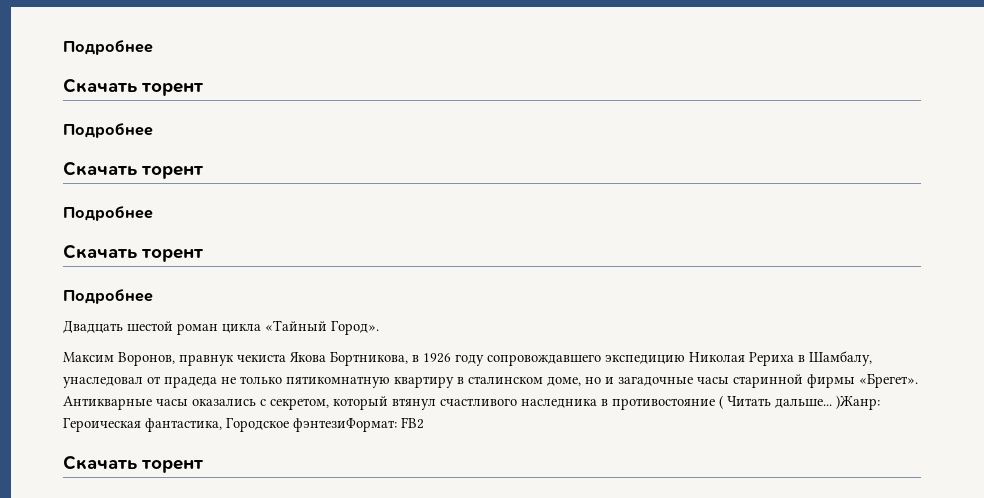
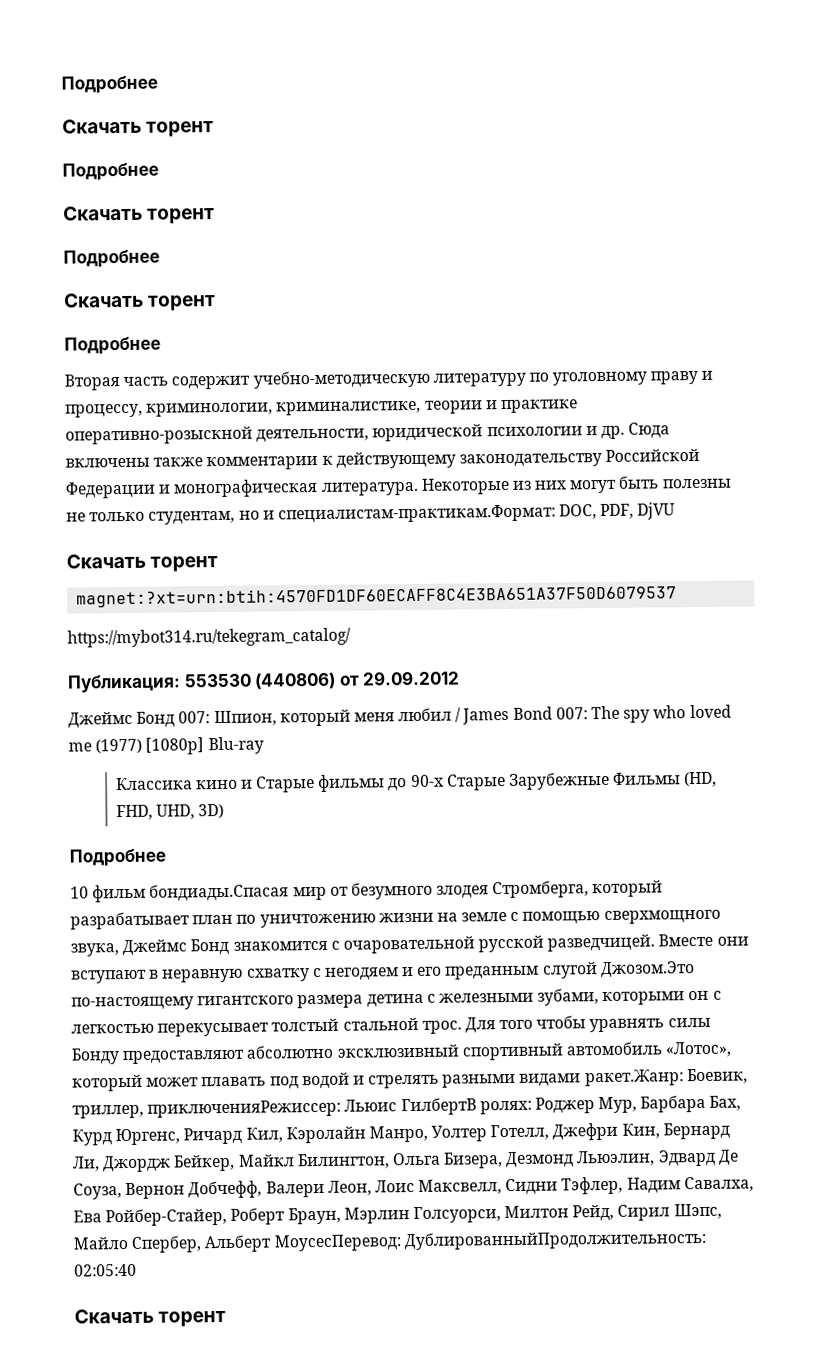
[63,320,379,335] [63,351,872,366] [63,373,918,388] [63,395,880,410] [63,417,424,432] Двадцать шестой роман цикла «Тайный Город». // Максим Воронов, правнук чекиста Якова Бортникова, в 1926 году сопровождавшего экспедицию Николая Рериха в Шамбалу, унаследовал от прадеда не только пятикомнатную квартиру в сталинском доме, но и загадочные часы старинной фирмы «Брегет». Антикварные часы оказались с секретом, который втянул счастливого наследника в противостояние ( Читать дальше... )Жанр: Героическая фантастика, Городское фэнтезиФормат: FB2 -> [64,369,714,391] [65,399,578,418] [65,422,671,445] [65,448,701,471] [65,475,732,499] [66,502,676,525] [66,553,219,572] [76,585,678,608] [67,627,351,648] [67,670,461,693] [68,704,732,729] [68,736,264,755] [115,771,718,793] [115,803,224,821] [69,848,166,867] [70,880,664,903] [70,909,721,930] [70,933,749,957] [71,961,695,984] [71,988,722,1011] [71,1015,711,1037] [71,1041,733,1065] [72,1068,748,1092] [72,1094,742,1119] [72,1122,730,1146] [73,1149,739,1173] [73,1176,754,1200] [73,1203,722,1227] [73,1229,706,1253] [74,1263,137,1277] Вторая часть содержит учебно-методическую литературу по уголовному праву и процессу, криминологии, криминалистике, теории и практике оперативно-розыскной деятельности, юридической психологии и др. Сюда включены также комментарии к действующему законодательству Российской Федерации и монографическая литература. Некоторые из них могут быть полезны не только студентам, но и специалистам-практикам.Формат: DOC, PDF, DjVU // Скачать торент // magnet:?xt=urn:btih:4570FD1DF60ECAFF8C4E3BA651A37F50D6079537 // https://mybot314.ru/tekegram_catalog/ // Публикация: 553530 (440806) от 29.09.2012 // Джеймс Бонд 007: Шпион, который меня любил / James Bond 007: The spy who loved me (1977) [1080p] Blu-ray // Классика кино и Старые фильмы до 90-х Старые Зарубежные Фильмы (HD, FHD, UHD, 3D) // Подробнее // 10 фильм бондиады.Спасая мир от безумного злодея Стромберга, который разрабатывает план по уничтожению жизни на земле с помощью сверхмощного звука, Джеймс Бонд знакомится с очаровательной русской разведчицей. Вместе они вступают в неравную схватку с негодяем и его преданным слугой Джозом.Это по-настоящему гигантского размера детина с железными зубами, которыми он с легкостью перекусывает толстый стальной трос. Для того чтобы уравнять силы Бонду предоставляют абсолютно эксклюзивный спортивный автомобиль «Лотос», который может плавать под водой и стрелять разными видами ракет.Жанр: Боевик, триллер, приключенияРежиссер: Льюис ГилбертВ ролях: Роджер Мур, Барбара Бах, Курд Юргенс, Ричард Кил, Кэролайн Манро, Уолтер Готелл, Джефри Кин, Бернард Ли, Джордж Бейкер, Майкл Билингтон, Ольга Бизера, Дезмонд Льюэлин, Эдвард Де Соуза, Вернон Добчефф, Валери Леон, Лоис Максвелл, Сидни Тэфлер, Надим Савалха, Ева Ройбер-Стайер, Роберт Браун, Мэрлин Голсуорси, Милтон Рейд, Сирил Шэпс, Майло Спербер, Альберт МоусесПеревод: ДублированныйПродолжительность: 02:05:40

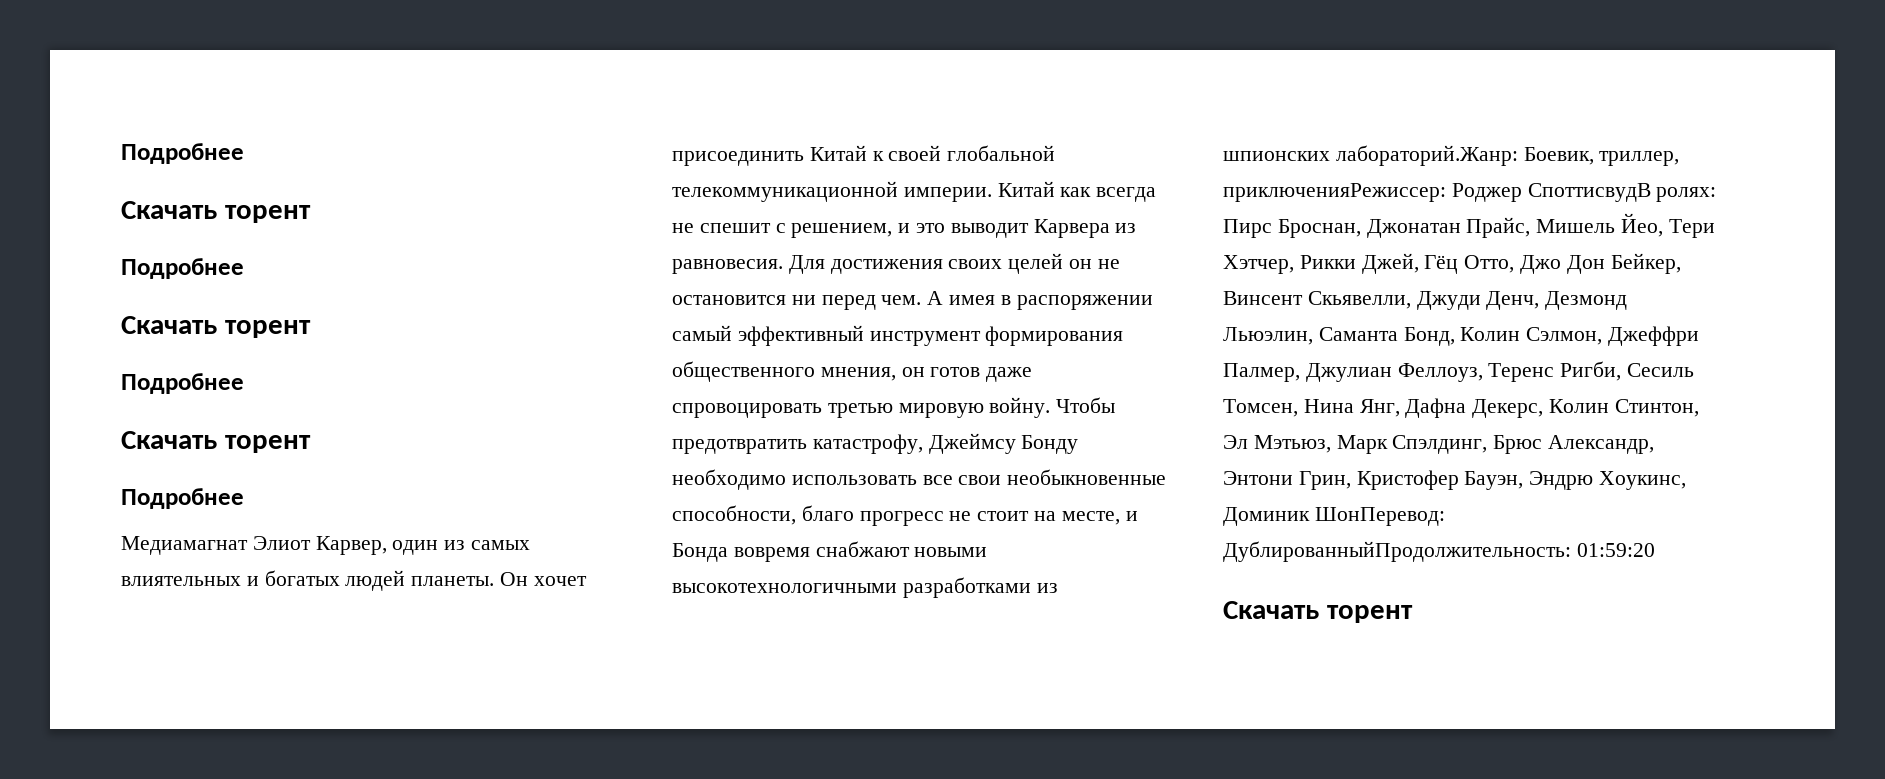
[64,369,714,391] [65,399,578,418] [65,422,671,445] [65,448,701,471] [65,475,732,499] [66,502,676,525] [66,553,219,572] [76,585,678,608] [67,627,351,648] [67,670,461,693] [68,704,732,729] [68,736,264,755] [115,771,718,793] [115,803,224,821] [69,848,166,867] [70,880,664,903] [70,909,721,930] [70,933,749,957] [71,961,695,984] [71,988,722,1011] [71,1015,711,1037] [71,1041,733,1065] [72,1068,748,1092] [72,1094,742,1119] [72,1122,730,1146] [73,1149,739,1173] [73,1176,754,1200] [73,1203,722,1227] [73,1229,706,1253] [74,1263,137,1277] Вторая часть содержит учебно-методическую литературу по уголовному праву и процессу, криминологии, криминалистике, теории и практике оперативно-розыскной деятельности, юридической психологии и др. Сюда включены также комментарии к действующему законодательству Российской Федерации и монографическая литература. Некоторые из них могут быть полезны не только студентам, но и специалистам-практикам.Формат: DOC, PDF, DjVU // Скачать торент // magnet:?xt=urn:btih:4570FD1DF60ECAFF8C4E3BA651A37F50D6079537 // https://mybot314.ru/tekegram_catalog/ // Публикация: 553530 (440806) от 29.09.2012 // Джеймс Бонд 007: Шпион, который меня любил / James Bond 007: The spy who loved me (1977) [1080p] Blu-ray // Классика кино и Старые фильмы до 90-х Старые Зарубежные Фильмы (HD, FHD, UHD, 3D) // Подробнее // 10 фильм бондиады.Спасая мир от безумного злодея Стромберга, который разрабатывает план по уничтожению жизни на земле с помощью сверхмощного звука, Джеймс Бонд знакомится с очаровательной русской разведчицей. Вместе они вступают в неравную схватку с негодяем и его преданным слугой Джозом.Это по-настоящему гигантского размера детина с железными зубами, которыми он с легкостью перекусывает толстый стальной трос. Для того чтобы уравнять силы Бонду предоставляют абсолютно эксклюзивный спортивный автомобиль «Лотос», который может плавать под водой и стрелять разными видами ракет.Жанр: Боевик, триллер, приключенияРежиссер: Льюис ГилбертВ ролях: Роджер Мур, Барбара Бах, Курд Юргенс, Ричард Кил, Кэролайн Манро, Уолтер Готелл, Джефри Кин, Бернард Ли, Джордж Бейкер, Майкл Билингтон, Ольга Бизера, Дезмонд Льюэлин, Эдвард Де Соуза, Вернон Добчефф, Валери Леон, Лоис Максвелл, Сидни Тэфлер, Надим Савалха, Ева Ройбер-Стайер, Роберт Браун, Мэрлин Голсуорси, Милтон Рейд, Сирил Шэпс, Майло Спербер, Альберт МоусесПеревод: ДублированныйПродолжительность: 02:05:40 -> [121,536,531,555] [121,570,587,591] [672,145,1056,166] [672,181,1157,202] [672,219,1137,238] [672,253,1120,274] [672,291,1153,310] [672,325,1124,346] [672,361,1033,382] [672,397,1116,418] [672,433,1079,454] [672,469,1167,490] [672,505,1138,526] [672,541,988,562] [672,577,1058,598] [1223,145,1680,166] [1223,183,1717,202] [1223,213,1715,238] [1223,253,1681,274] [1223,291,1628,310] [1223,326,1700,346] [1223,361,1695,382] [1223,398,1699,418] [1223,435,1655,454] [1223,470,1687,490] [1223,507,1445,526] [1223,541,1655,562] Медиамагнат Элиот Карвер, один из самых влиятельных и богатых людей планеты. Он хочет присоединить Китай к своей глобальной телекоммуникационной империи. Китай как всегда не спешит с решением, и это выводит Карвера из равновесия. Для достижения своих целей он не остановится ни перед чем. А имея в распоряжении самый эффективный инструмент формирования общественного мнения, он готов даже спровоцировать третью мировую войну. Чтобы предотвратить катастрофу, Джеймсу Бонду необходимо использовать все свои необыкновенные способности, благо прогресс не стоит на месте, и Бонда вовремя снабжают новыми высокотехнологичными разработками из шпионских лабораторий.Жанр: Боевик, триллер, приключенияРежиссер: Роджер СпоттисвудВ ролях: Пирс Броснан, Джонатан Прайс, Мишель Йео, Тери Хэтчер, Рикки Джей, Гёц Отто, Джо Дон Бейкер, Винсент Скьявелли, Джуди Денч, Дезмонд Льюэлин, Саманта Бонд, Колин Сэлмон, Джеффри Палмер, Джулиан Феллоуз, Теренс Ригби, Сесиль Томсен, Нина Янг, Дафна Декерс, Колин Стинтон, Эл Мэтьюз, Марк Спэлдинг, Брюс Александр, Энтони Грин, Кристофер Бауэн, Эндрю Хоукинс, Доминик ШонПеревод: ДублированныйПродолжительность: 01:59:20

